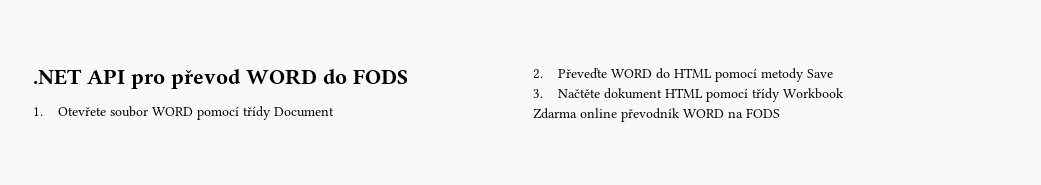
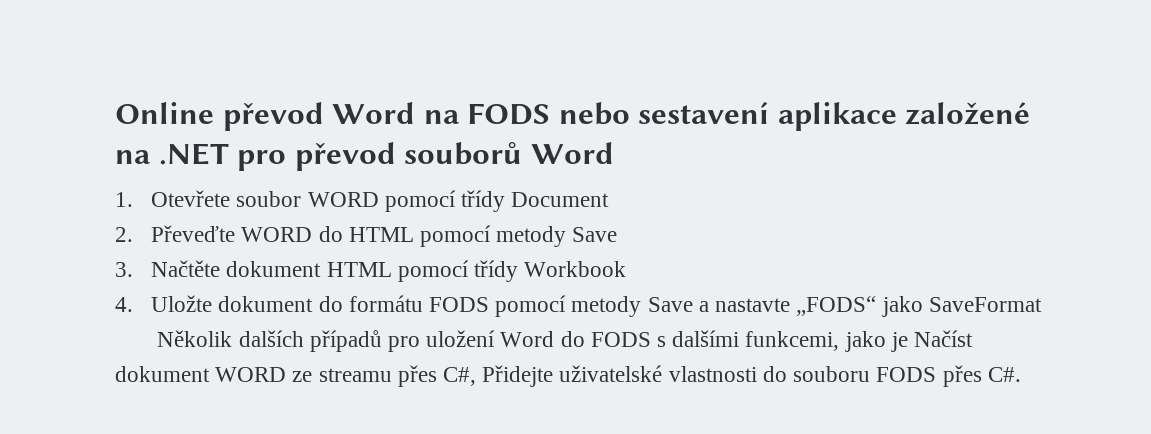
[33,69,408,89] .NET API pro převod WORD do FODS -> [115,102,1031,131] [115,142,614,171] Online převod Word na FODS nebo sestavení aplikace založené na .NET pro převod souborů Word
[533,108,780,122] Zdarma online převodník WORD na FODS -> [115,295,1042,317] [157,330,974,352] [115,365,1021,387] 4. Uložte dokument do formátu FODS pomocí metody Save a nastavte „FODS“ jako SaveFormat // Několik dalších případů pro uložení Word do FODS s dalšími funkcemi, jako je Načíst dokument WORD ze streamu přes C#, Přidejte uživatelské vlastnosti do souboru FODS přes C#.

